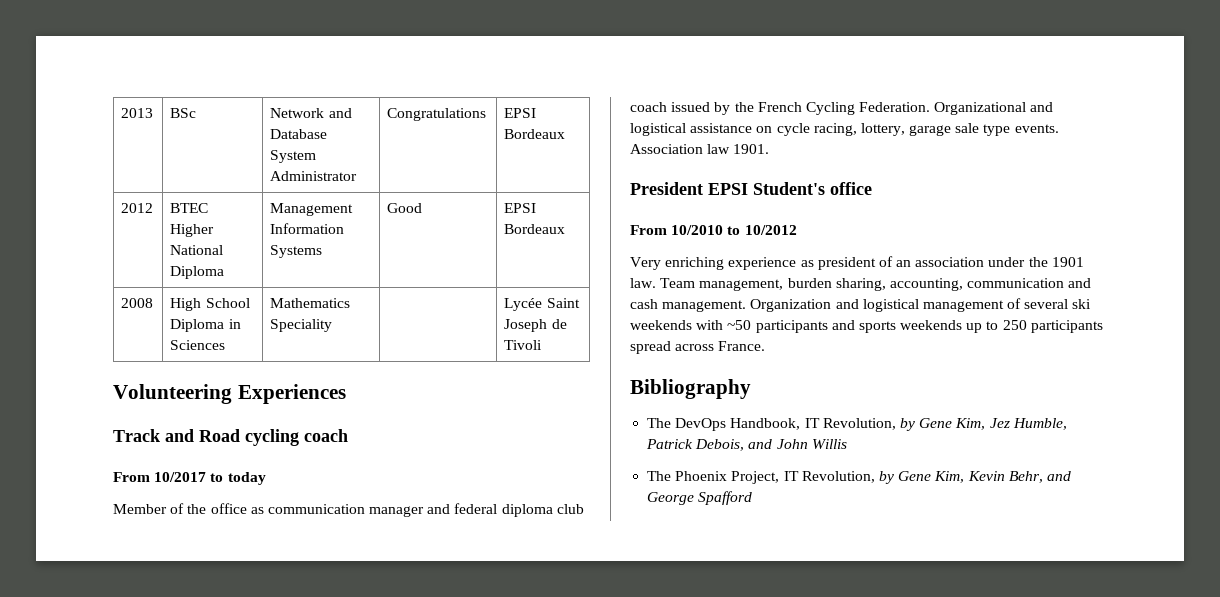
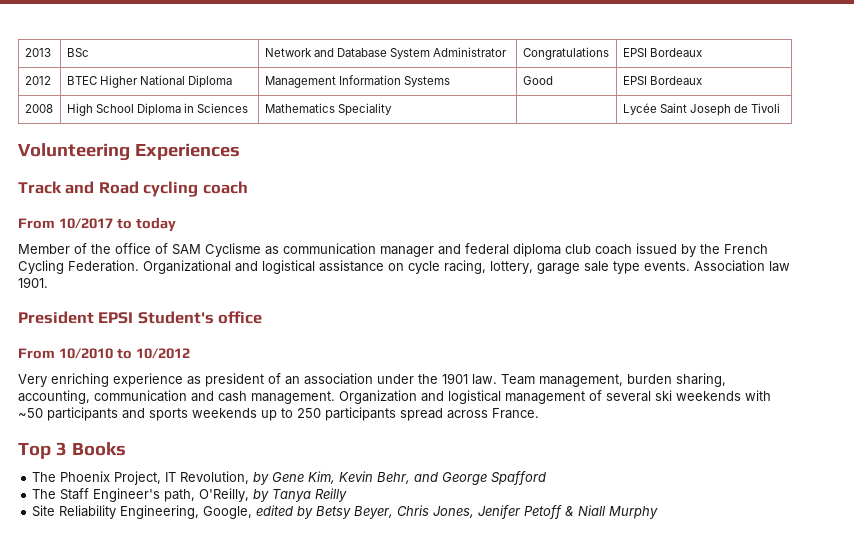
(247, 508) none -> [155,243,261,257] of SAM Cyclisme
[630,379,751,399] [647,418,1067,431] [646,439,847,451] Bibliography // The DevOps Handbook, IT Revolution, by Gene Kim, Jez Humble, Patrick Debois, and John Willis -> [18,442,126,459] Top 3 Books
(753, 498) none -> [32,488,348,502] [32,505,659,519] // The Staff Engineer's path, O'Reilly, by Tanya Reilly // Site Reliability Engineering, Google, edited by Betsy Beyer, Chris Jones, Jenifer Petoff & Niall Murphy

